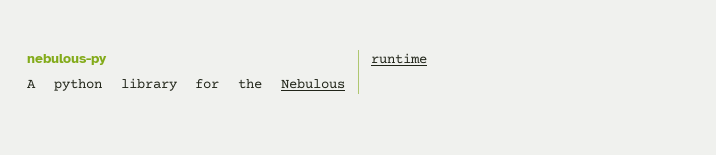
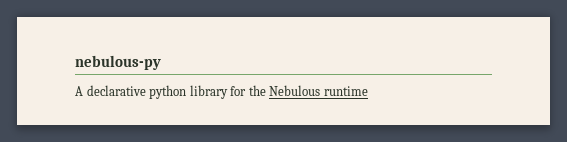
(36, 83) none -> [86,85,146,96] declarative

